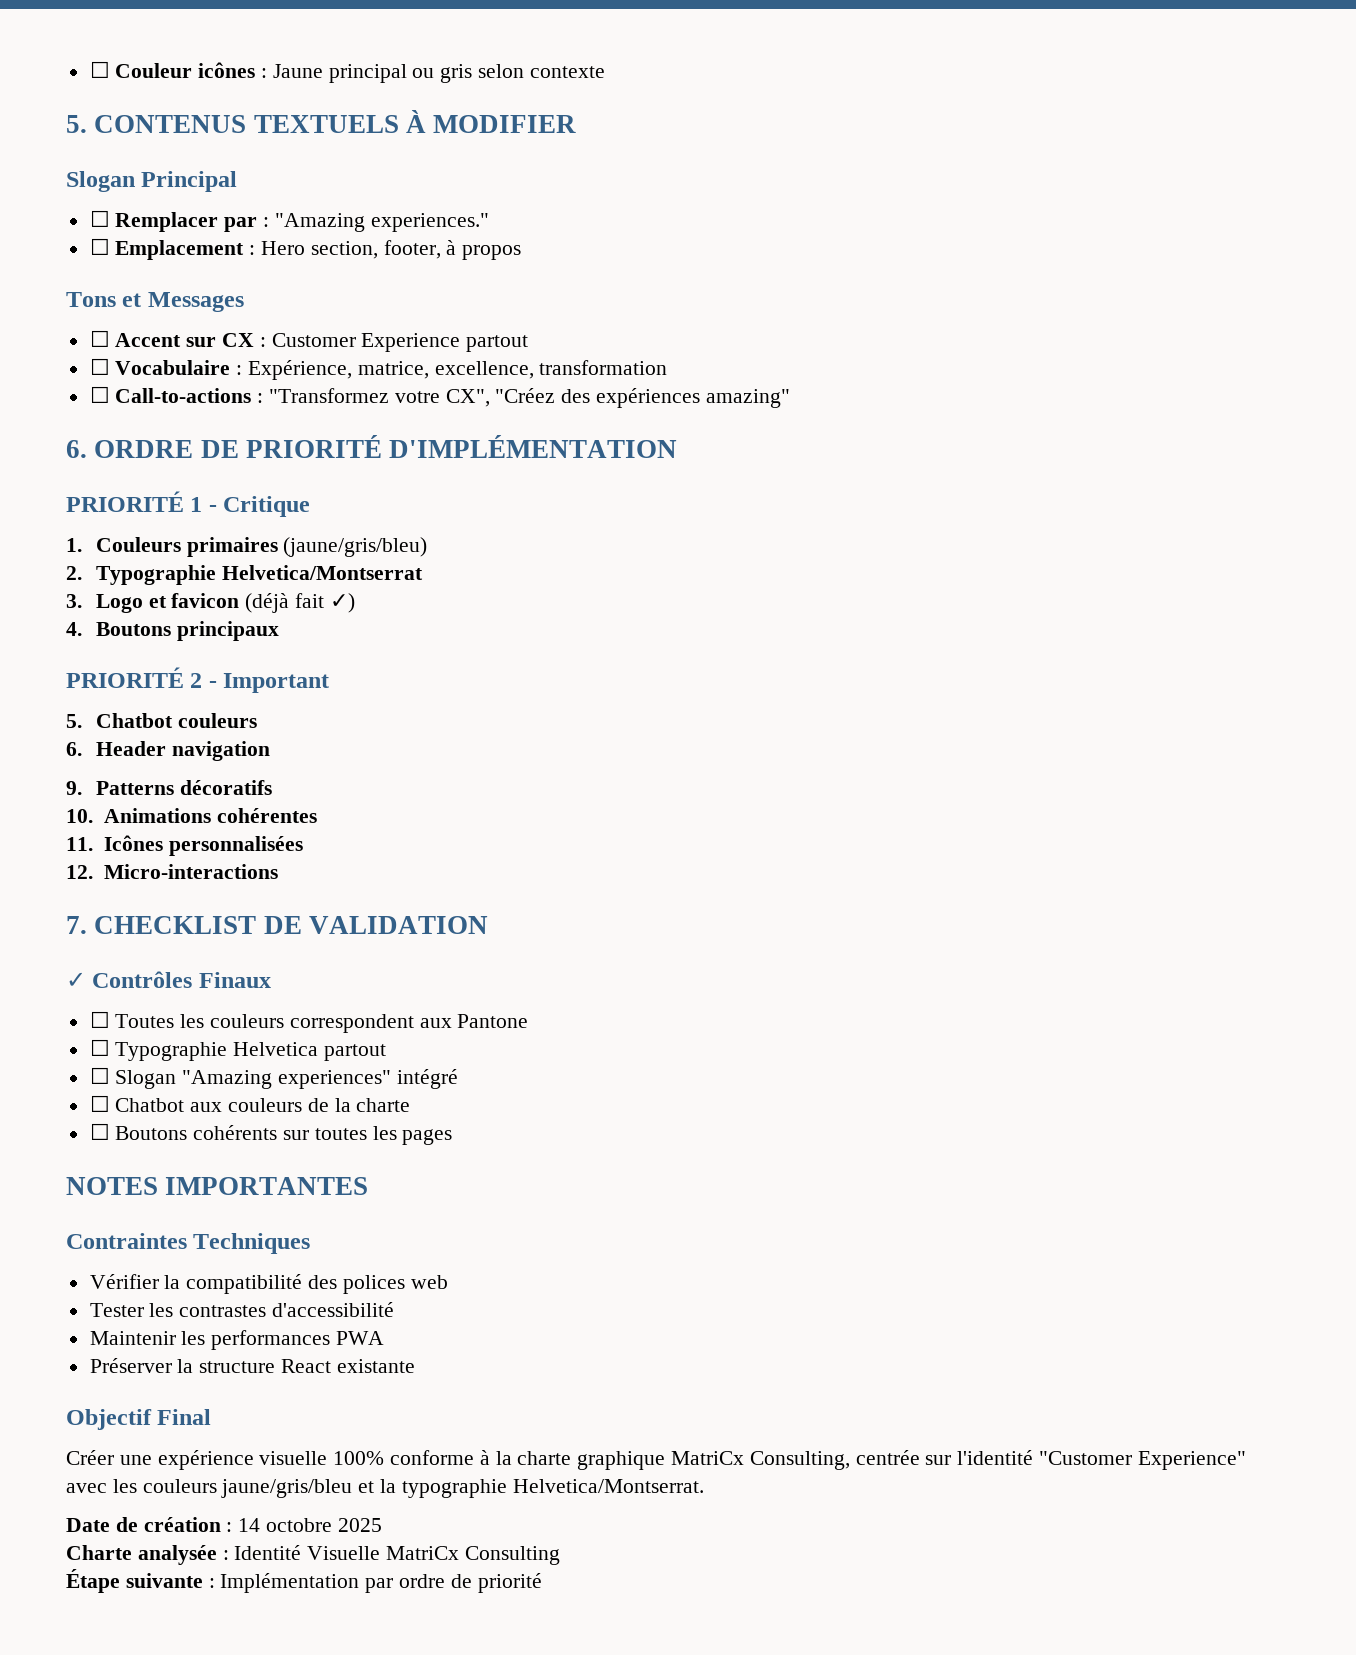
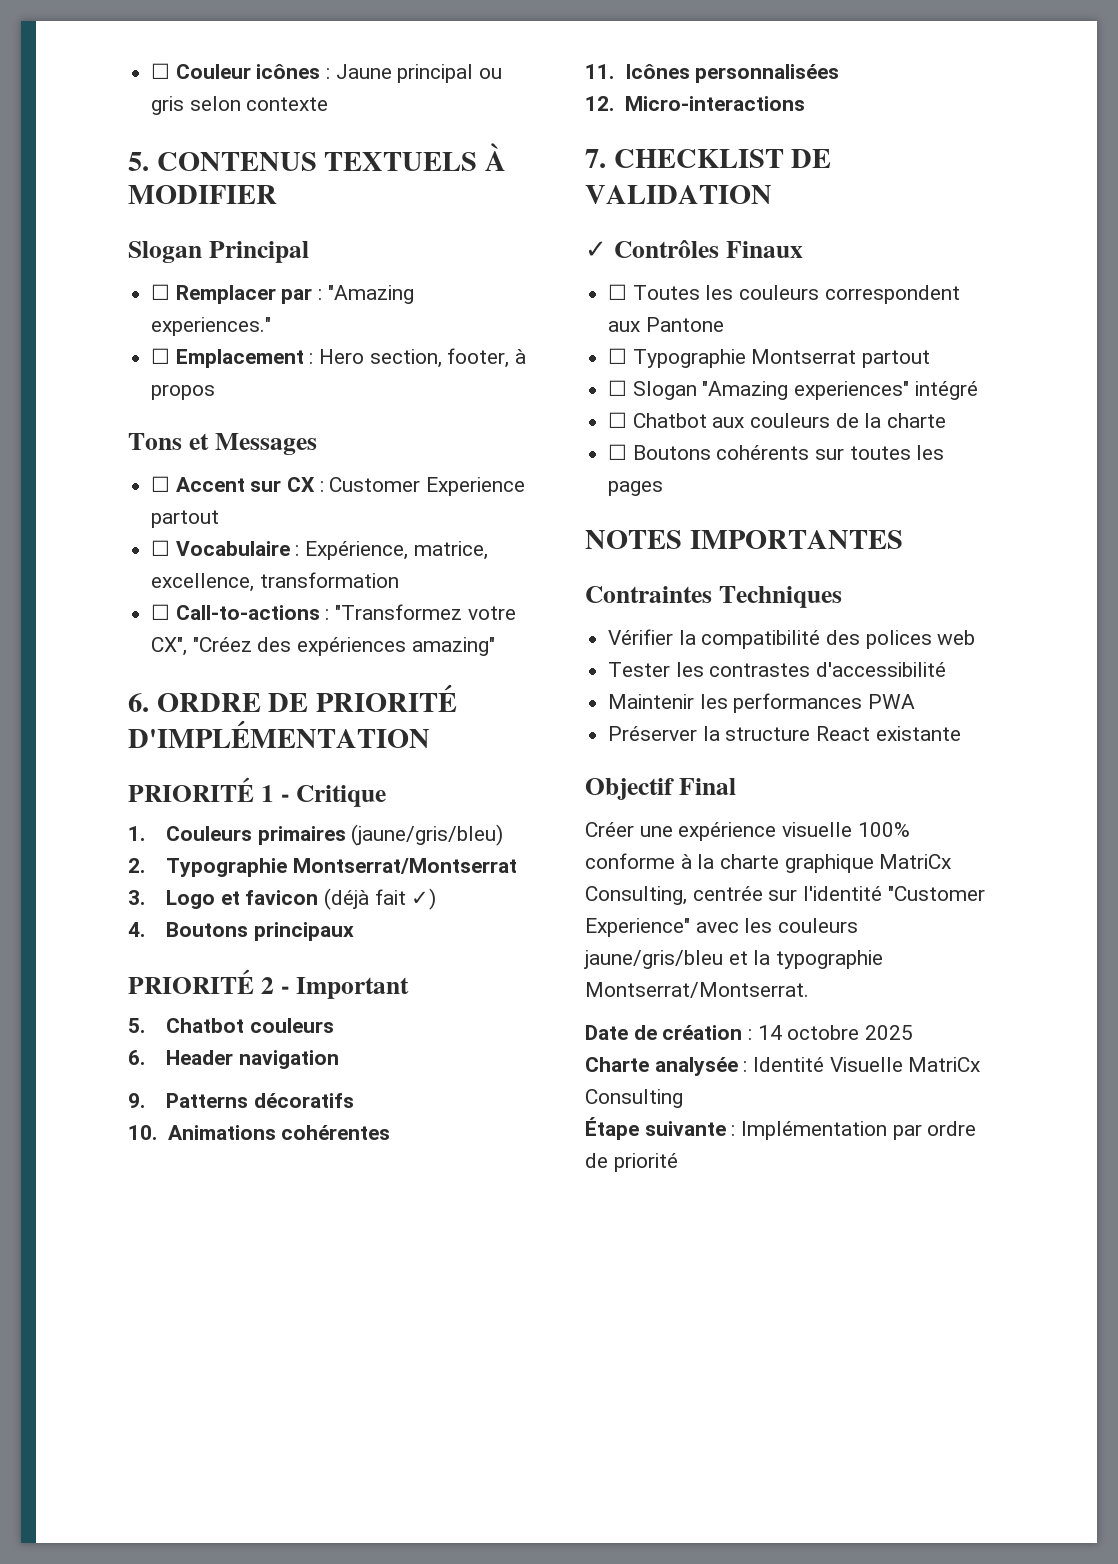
[221,565,423,580] Helvetica/Montserrat -> [292,858,517,874] Montserrat/Montserrat
[233,1042,319,1056] Helvetica -> [751,349,857,364] Montserrat
[512,1479,704,1493] Helvetica/Montserrat. -> [585,982,809,998] Montserrat/Montserrat.

